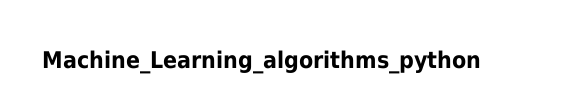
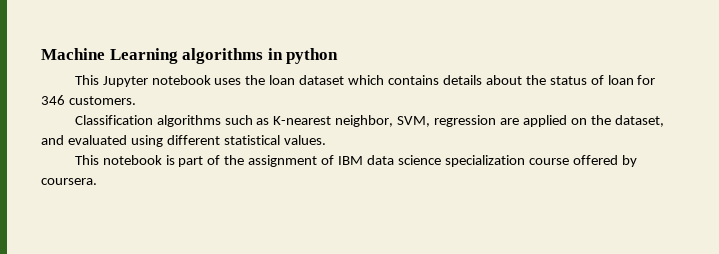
[42,50,481,74] Machine_Learning_algorithms_python -> [41,48,339,64] [74,75,656,87] [41,95,136,105] [74,115,664,127] [41,135,326,147] [74,155,637,167] [41,178,97,185] Machine Learning algorithms in python // This Jupyter notebook uses the loan dataset which contains details about the status of loan for 346 customers. // Classification algorithms such as K-nearest neighbor, SVM, regression are applied on the dataset, and evaluated using different statistical values. // This notebook is part of the assignment of IBM data science specialization course offered by coursera.

